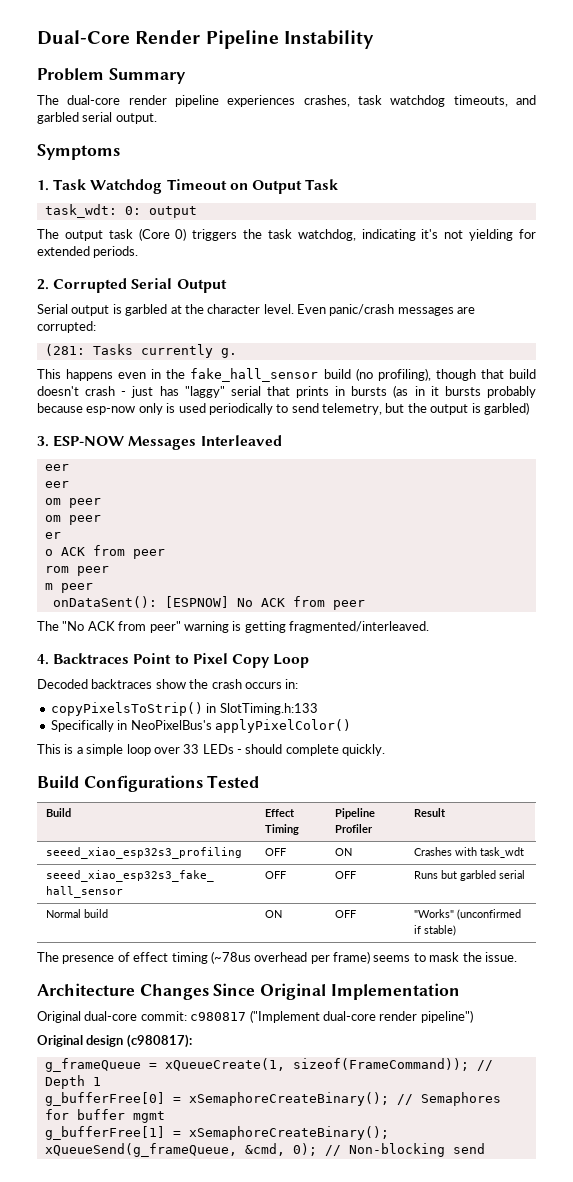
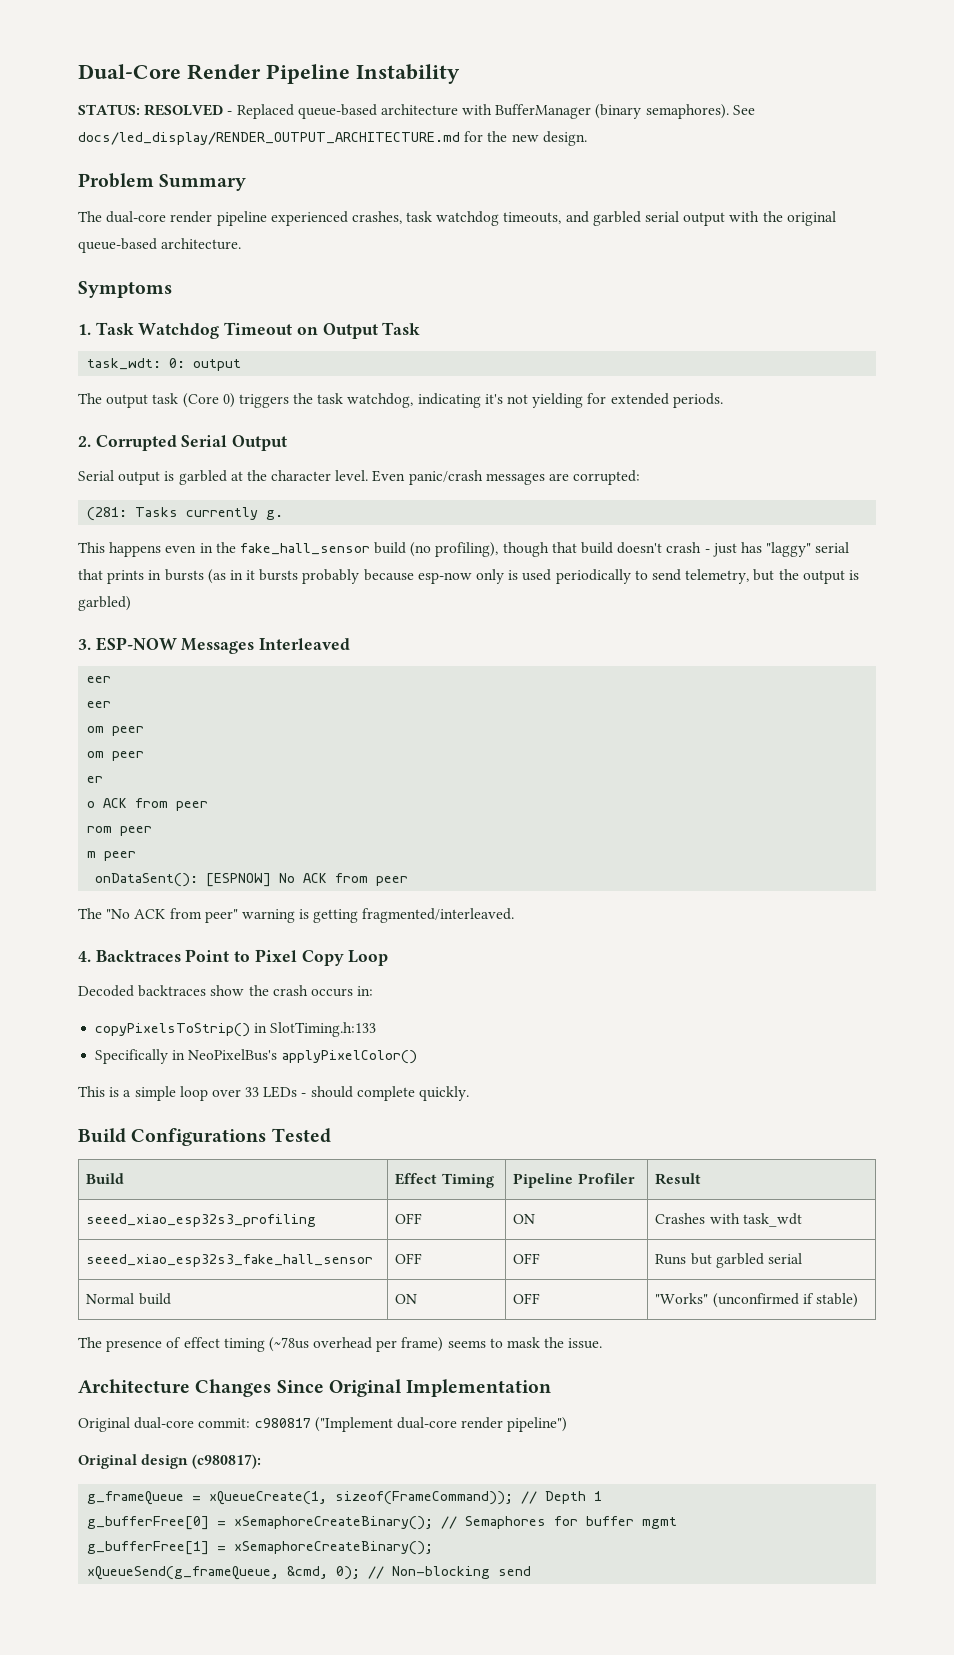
(374, 39) none -> [78,104,755,119] [78,131,587,146] // STATUS: RESOLVED - Replaced queue-based architecture with BufferManager (binary semaphores). See docs/led_display/RENDER_OUTPUT_ARCHITECTURE.md for the new design.
[227,95,296,107] experiences -> [270,211,348,226] experienced
[115,113,157,124] output. -> [683,211,836,226] [78,238,242,253] output with the original queue-based architecture.

